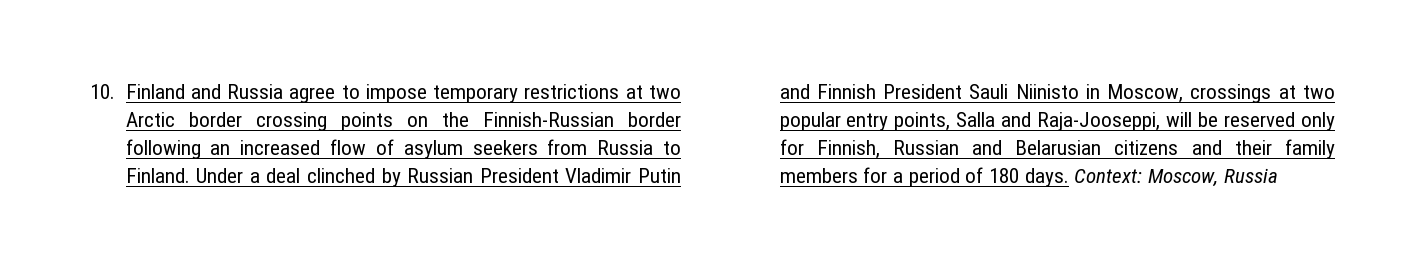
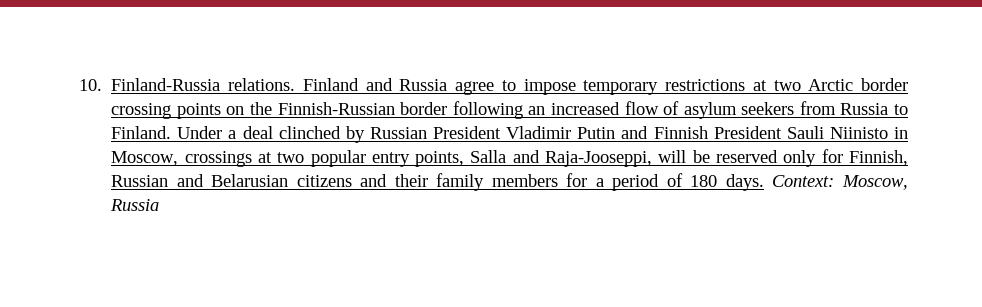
(115, 91) none -> [111,78,295,91] Finland-Russia relations.

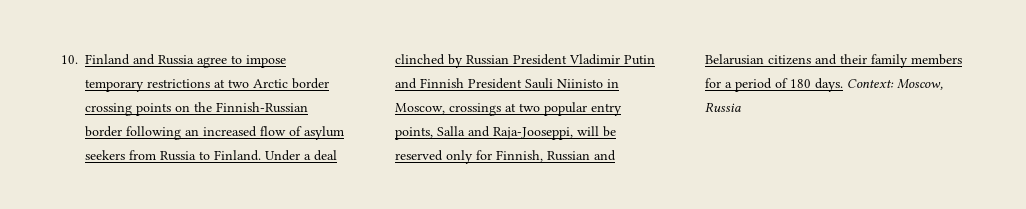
[111,78,295,91] Finland-Russia relations. -> (78, 59) none

